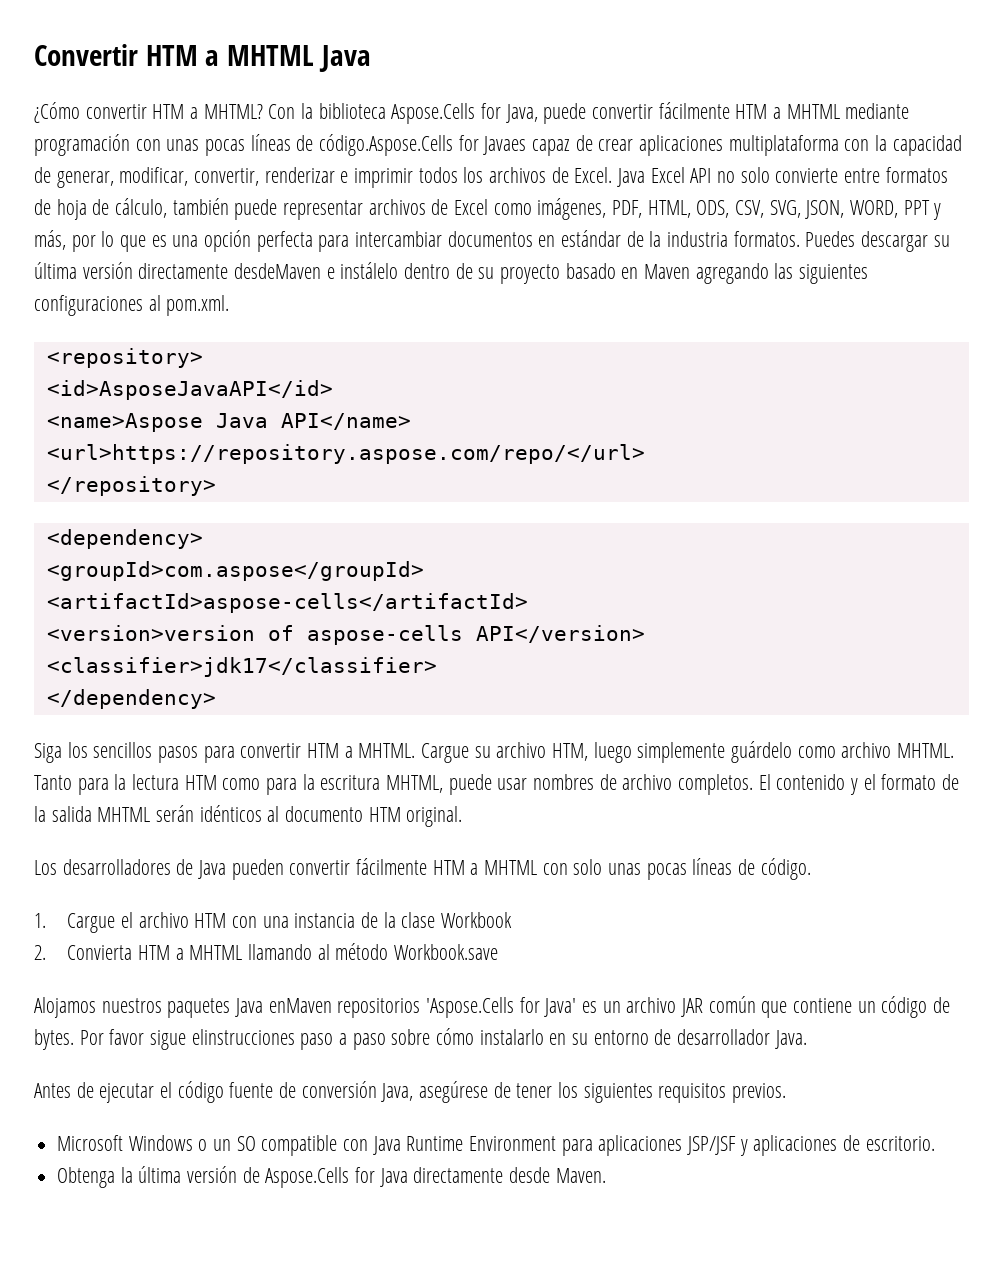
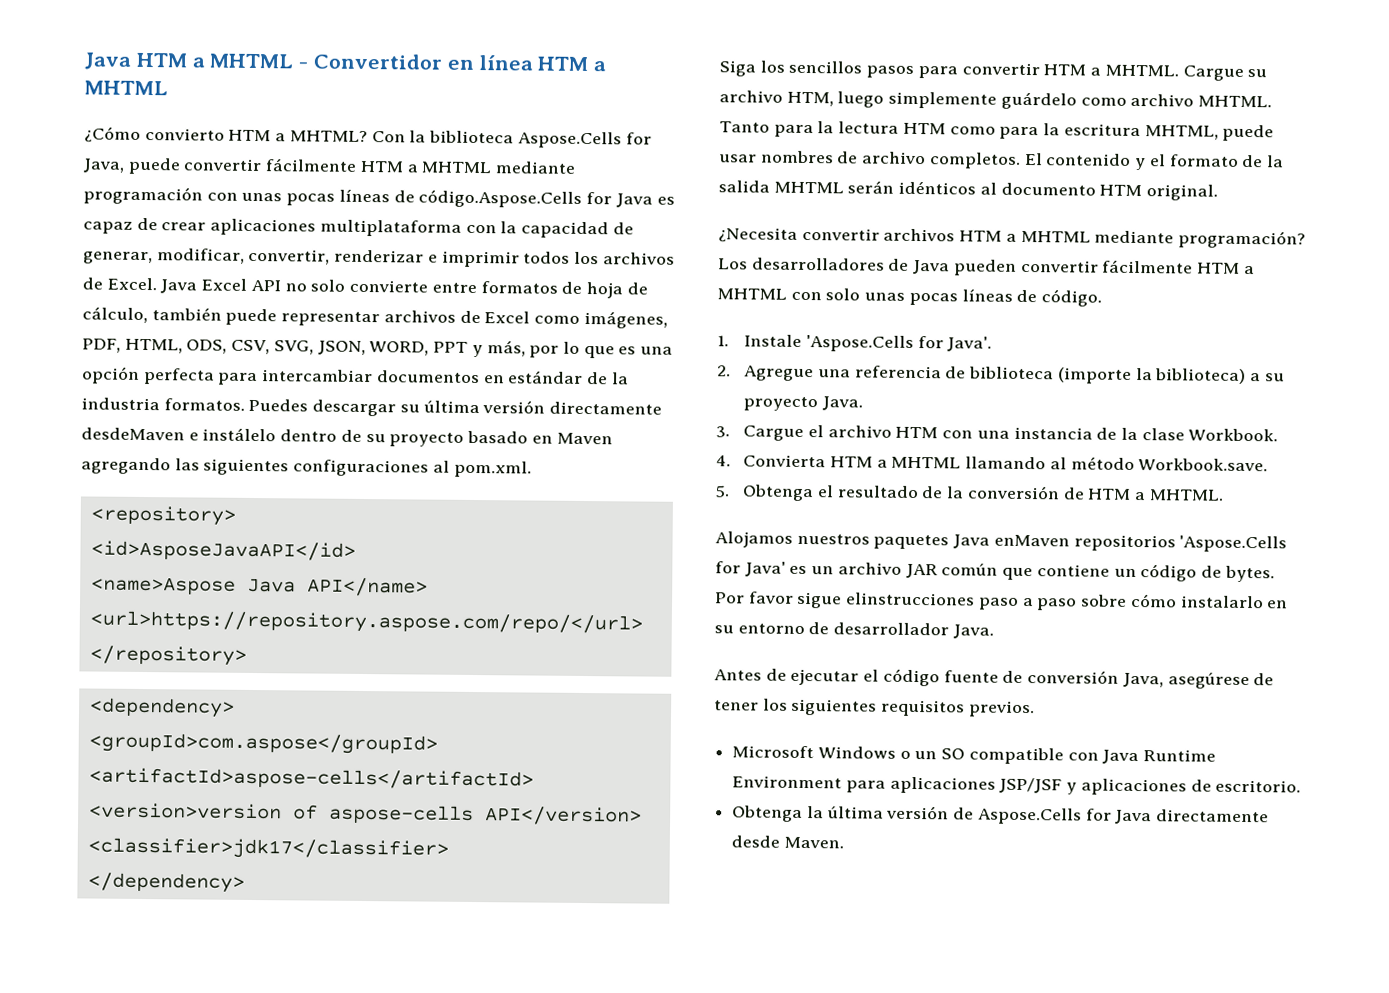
[34,44,371,72] Convertir HTM a MHTML Java -> [84,52,607,72] [84,80,168,96] Java HTM a MHTML - Convertidor en línea HTM a MHTML
[85,104,147,119] convertir -> [144,127,225,141] convierto
[483,136,527,155] Javaes -> [615,193,675,208] Java es
(463, 816) none -> [718,227,1307,249] ¿Necesita convertir archivos HTM a MHTML mediante programación?
(46, 920) none -> [744,334,993,352] [717,365,1285,385] [743,396,863,412] [716,426,730,438] Instale 'Aspose.Cells for Java'. // 2. Agregue una referencia de biblioteca (importe la biblioteca) a su proyecto Java. // 3.
[441,912,513,928] [34,945,46,960] Workbook // 2. -> [1188,428,1279,442] [716,455,731,467] Workbook. // 4.
[394,944,499,960] Workbook.save -> [1138,458,1269,472] [715,484,1224,502] Workbook.save. // 5. Obtenga el resultado de la conversión de HTM a MHTML.

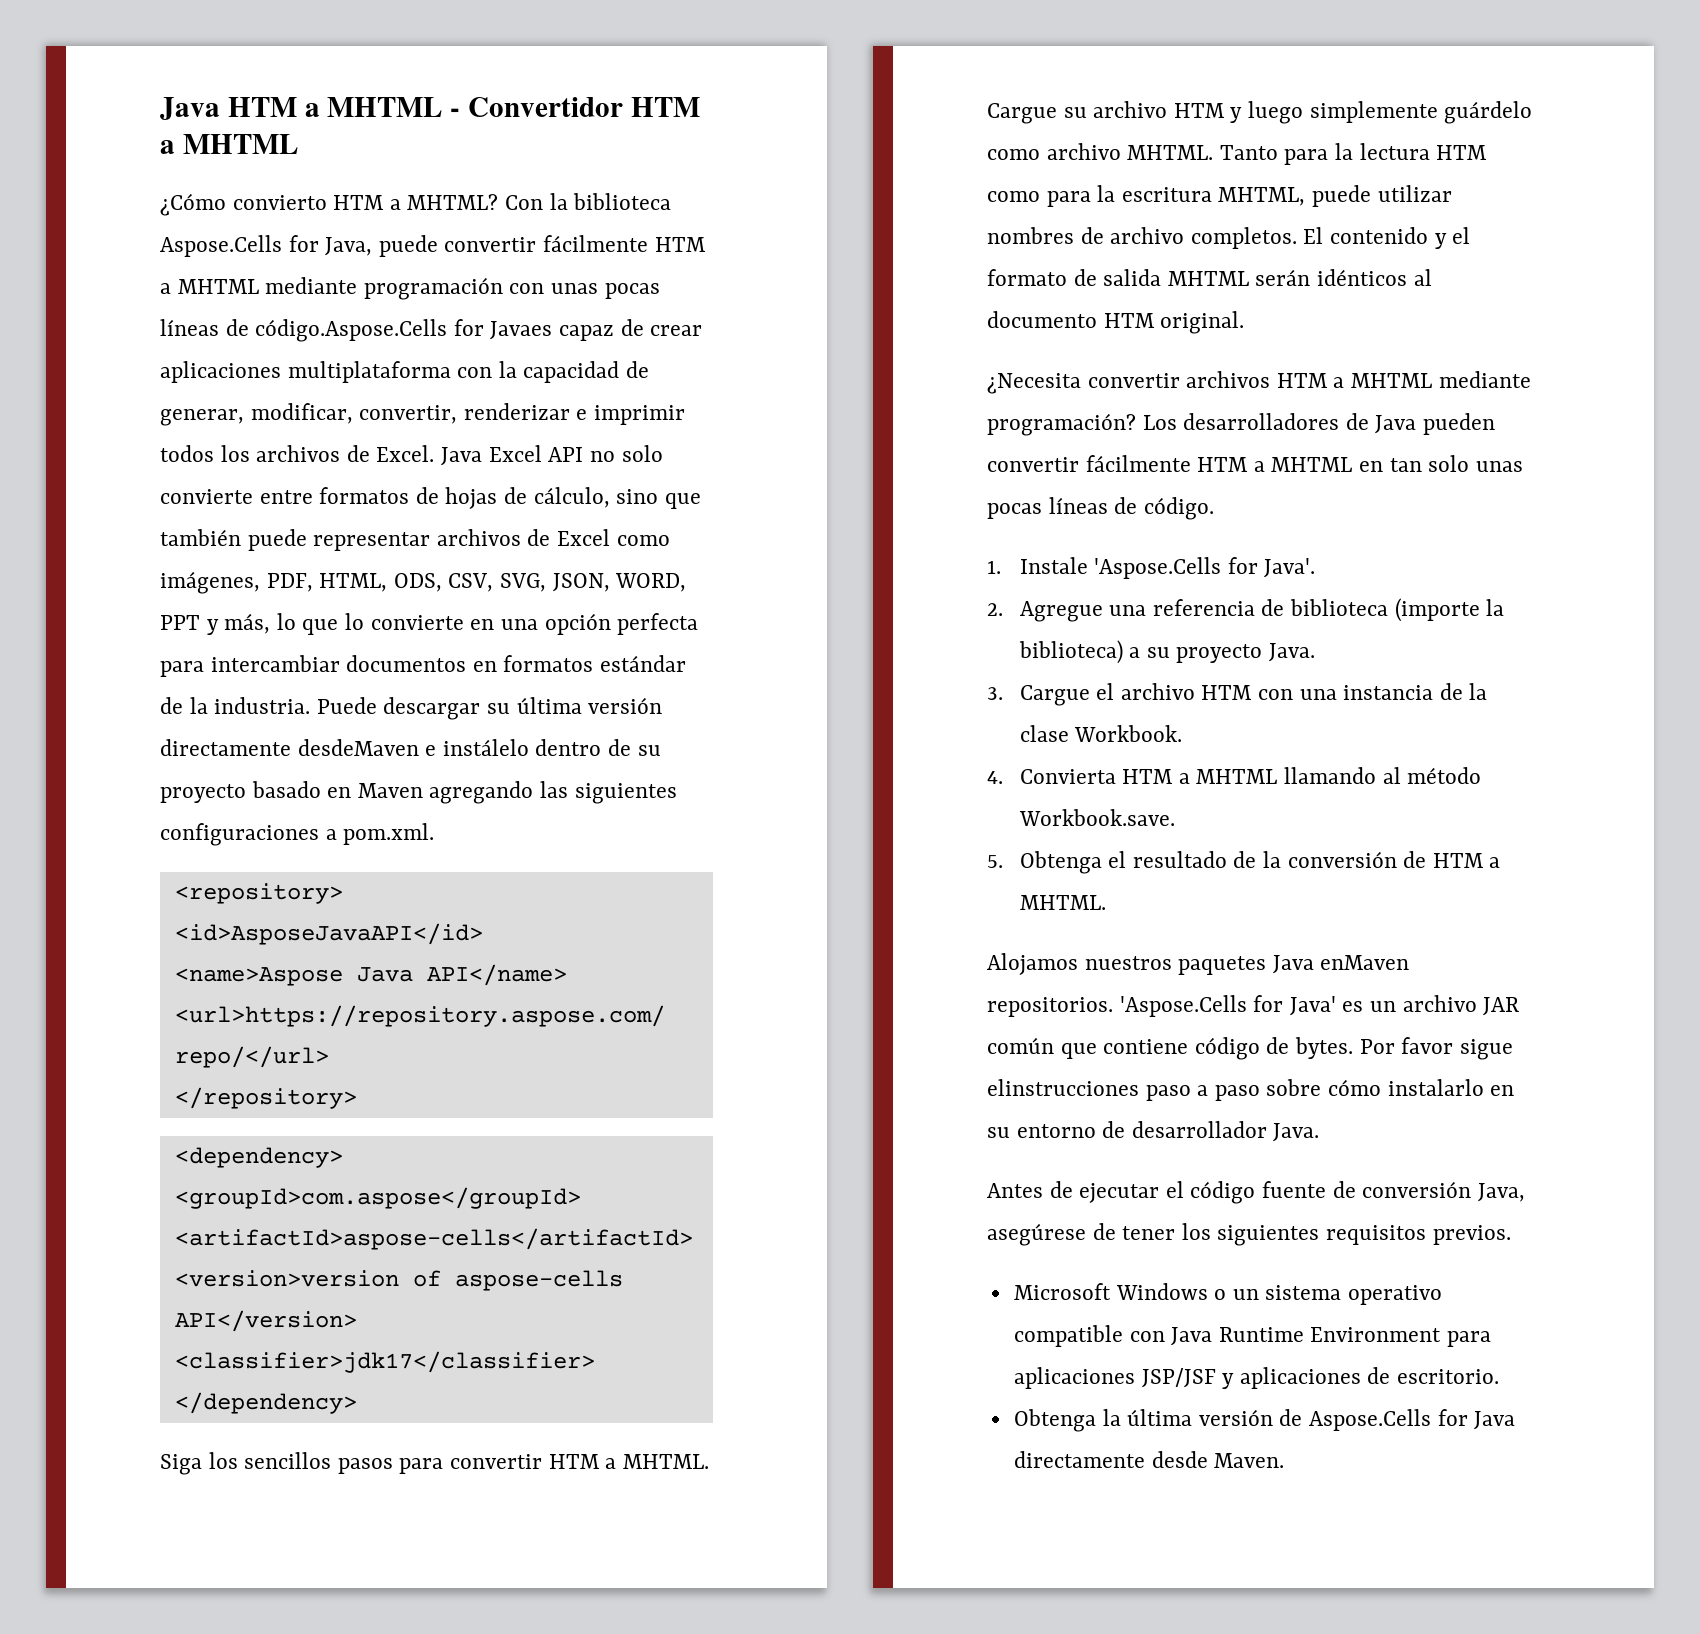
[446,55,533,71] en línea -> (624, 107) none
[615,193,675,208] Java es -> [490,321,553,340] Javaes
[585,282,623,299] hoja -> [445,487,498,509] hojas
(148, 315) none -> [616,489,701,509] sino que
[529,345,560,358] por -> (271, 623) none
[618,346,637,355] es -> [345,613,495,630] lo convierte en
(505, 379) none -> [503,655,594,672] formatos
[81,397,309,412] industria formatos. Puedes -> [214,697,377,714] industria. Puede
[432,460,450,473] al -> [325,829,337,840] a
[786,91,834,107] HTM, -> [1173,103,1243,123] HTM y
[719,154,757,163] usar -> [1377,185,1452,202] utilizar
[1266,155,1284,168] la -> (1097, 277) none
[790,291,822,301] con -> [1359,458,1422,472] en tan
[1073,534,1176,552] repositorios -> [987,997,1113,1017] repositorios.
[1113,568,1137,578] un -> (1189, 1046) none
[941,748,966,760] SO -> [1265,1285,1443,1305] sistema operativo

